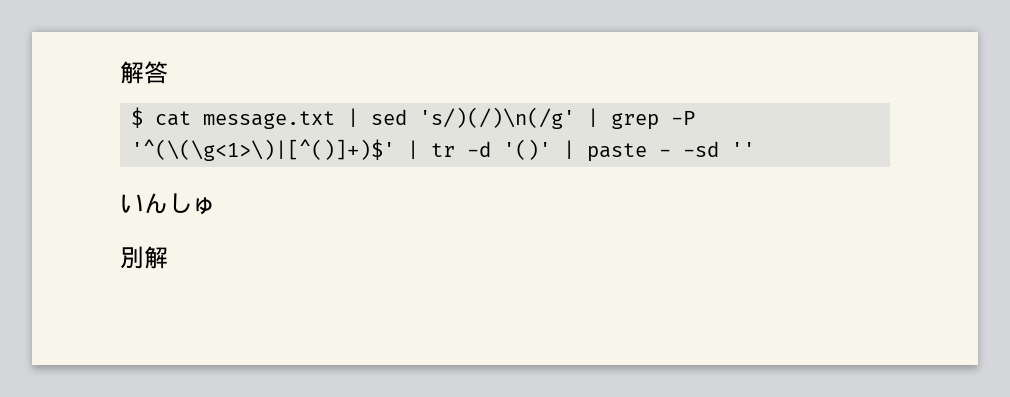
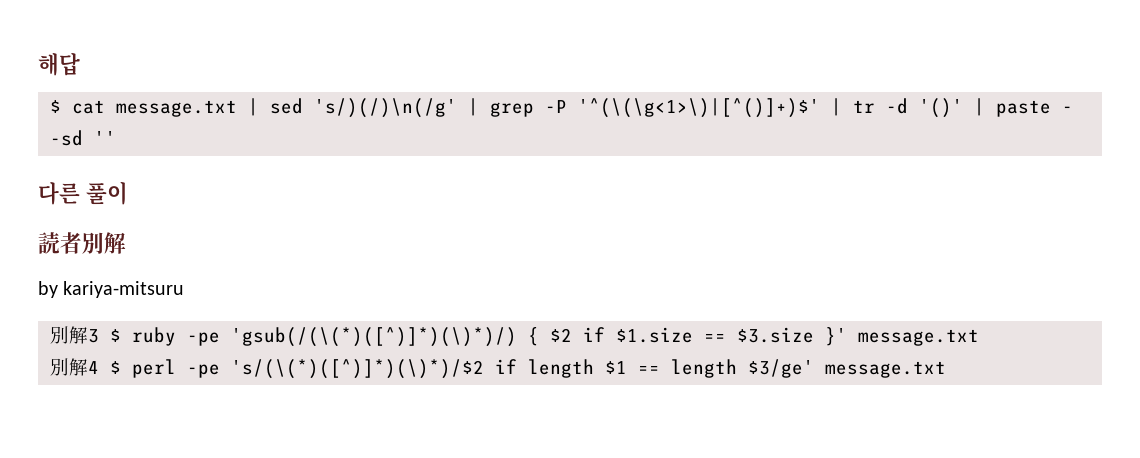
[120,61,168,84] 解答 -> [38,52,80,76] 해답
[120,193,216,215] [120,246,168,269] いんしゅ // 別解 -> [38,181,128,205] [38,232,126,254] [38,281,185,298] [50,326,979,347] [50,358,946,379] 다른 풀이 // 読者別解 // by kariya-mitsuru // 別解3 $ ruby -pe 'gsub(/(\(*)([^)]*)(\)*)/) { $2 if $1.size == $3.size }' message.txt // 別解4 $ perl -pe 's/(\(*)([^)]*)(\)*)/$2 if length $1 == length $3/ge' message.txt

